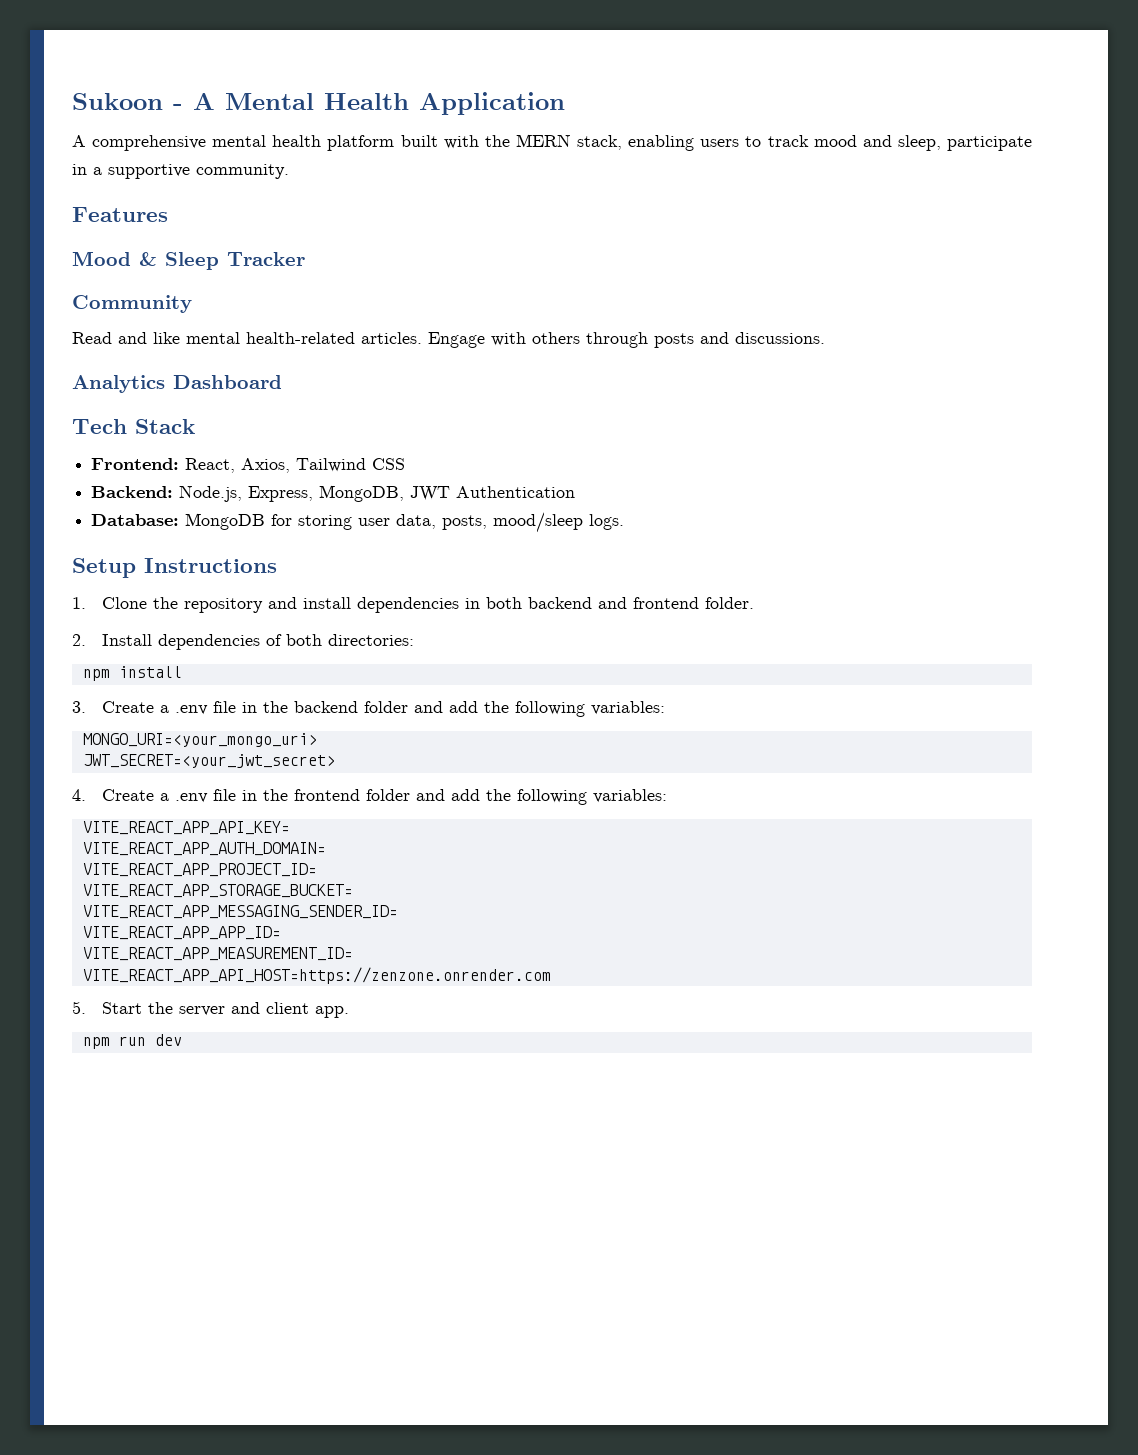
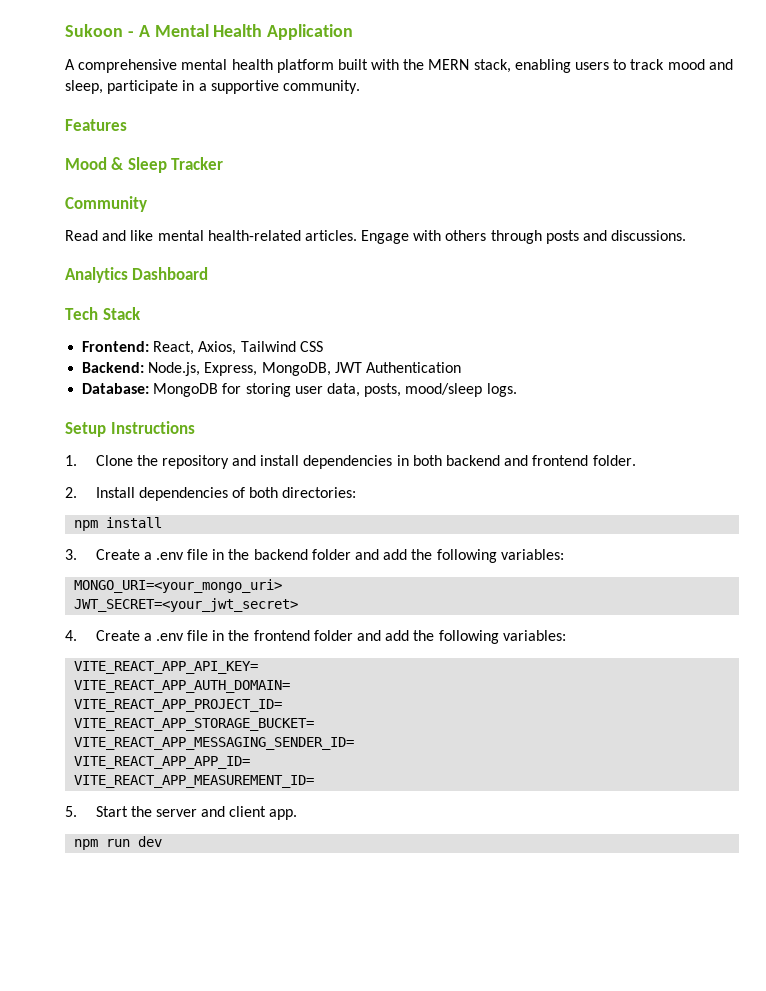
[82,967,551,984] // VITE_REACT_APP_API_HOST=https://zenzone.onrender.com -> (315, 781) none

